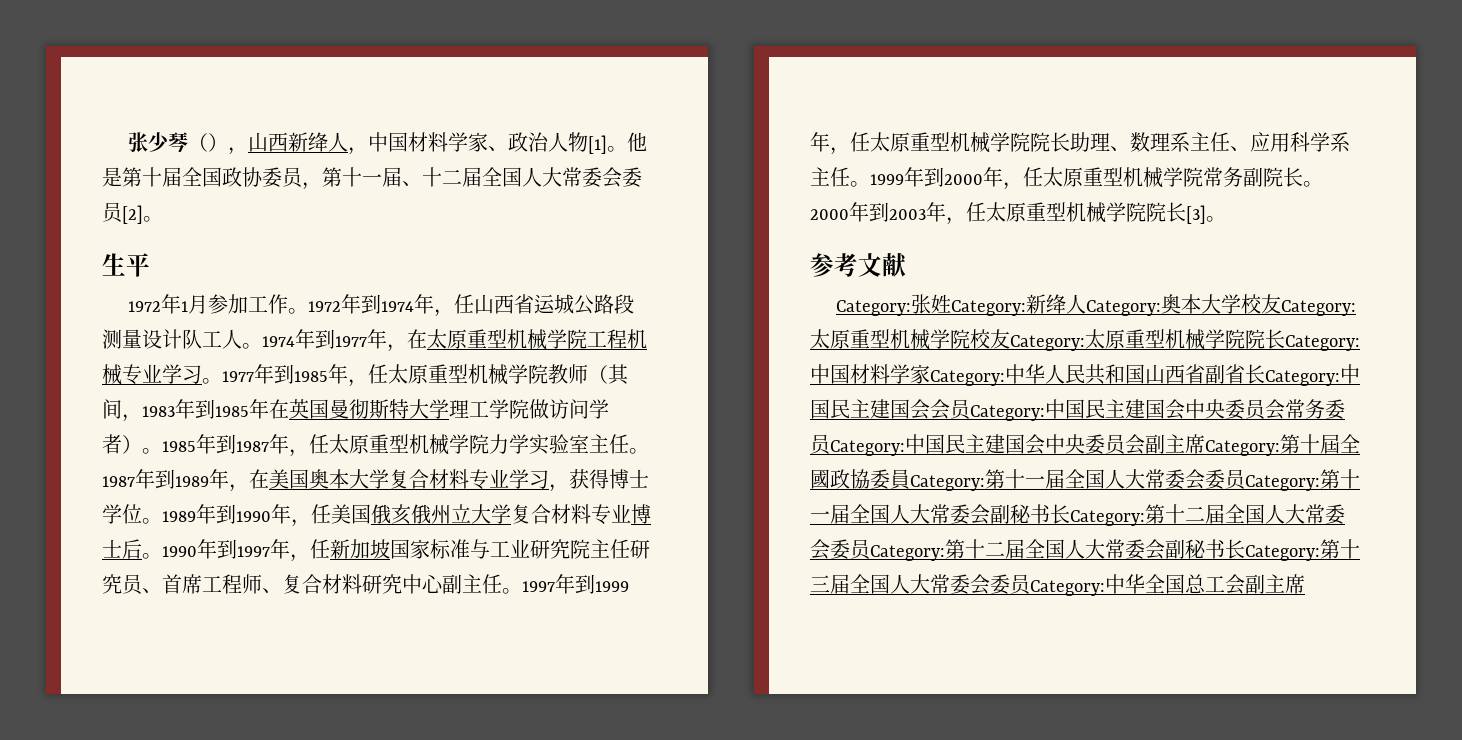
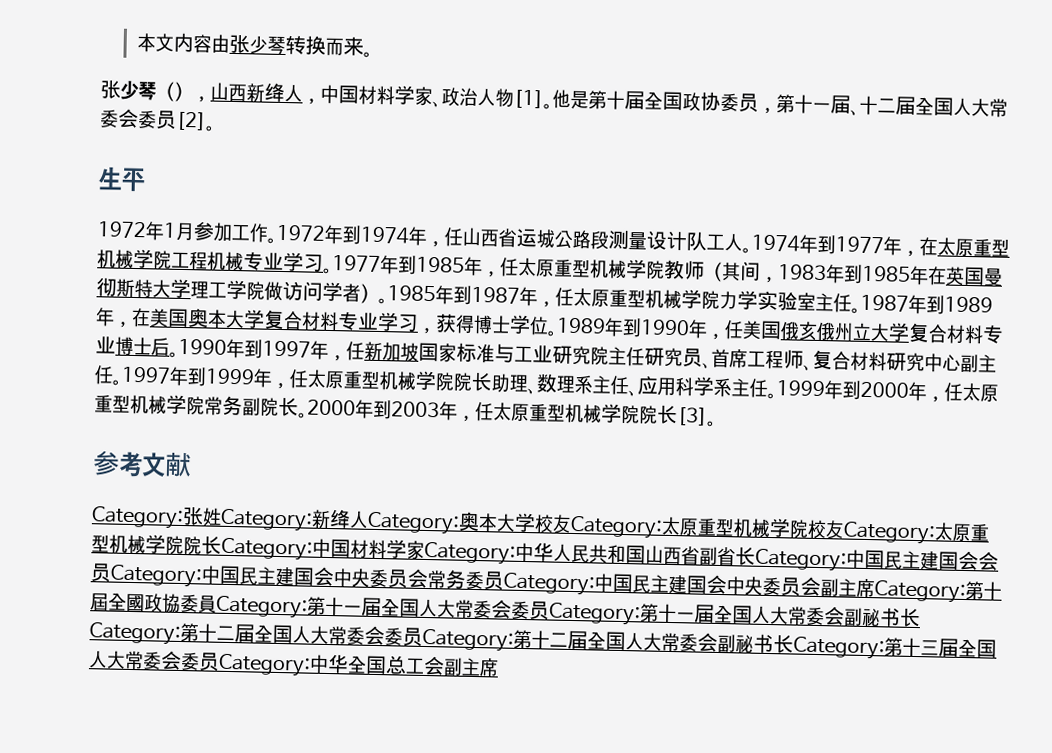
(128, 142) none -> [136,32,373,58] 本文内容由张少琴转换而来。 //

